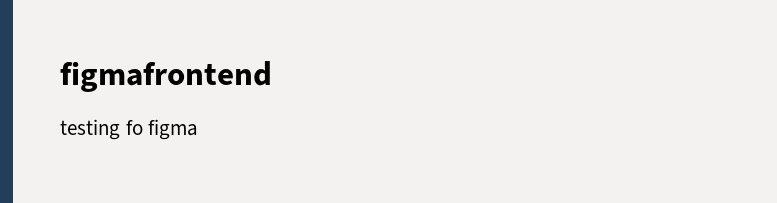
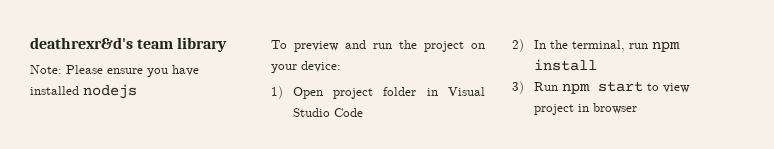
[60,61,272,92] [60,119,199,140] figmafrontend // testing fo figma -> [30,37,228,52] [30,65,199,77] [30,84,137,99] [271,40,485,52] [271,61,341,73] [271,86,485,99] [292,108,363,117] [512,39,680,52] [533,59,597,71] [512,81,690,94] [533,103,637,115] deathrexr&d's team library // Note: Please ensure you have installed nodejs // To preview and run the project on your device: // 1) Open project folder in Visual Studio Code // 2) In the terminal, run npm install // 3) Run npm start to view project in browser

